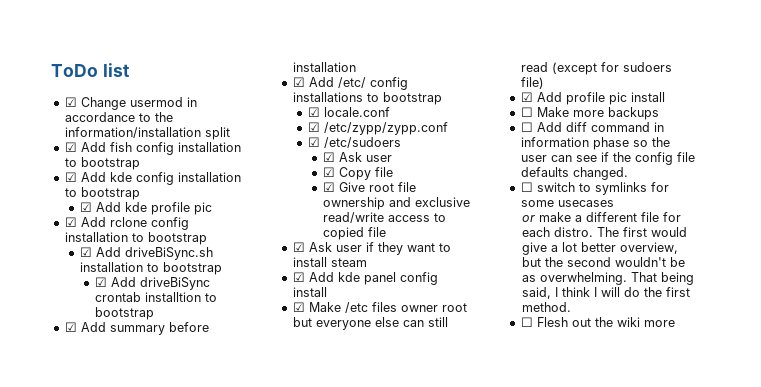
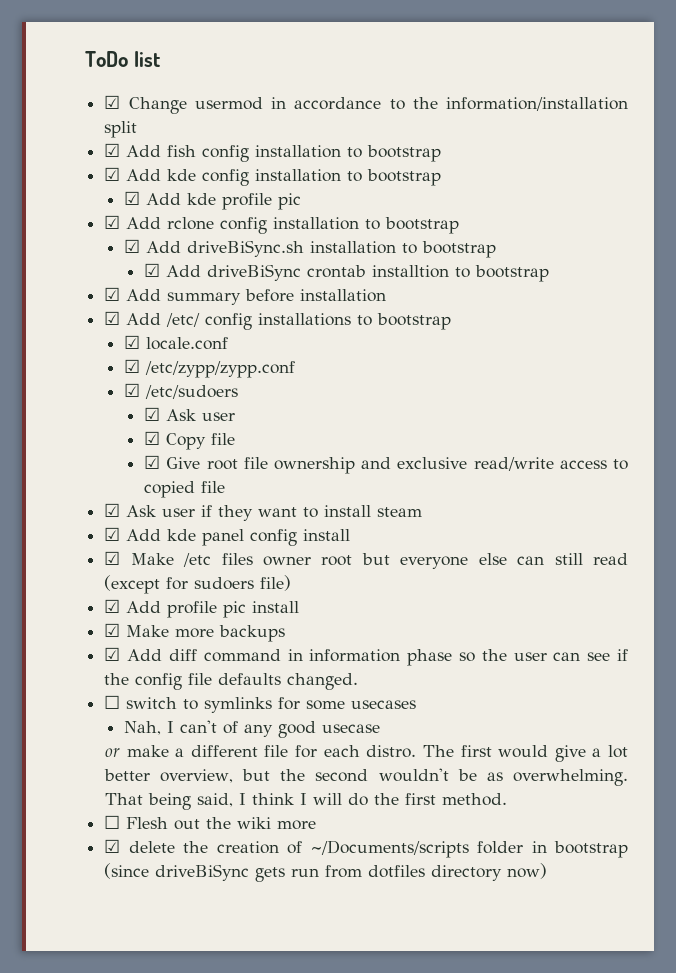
[520,107,533,117] ☐ -> [104,623,121,637] ☑
[520,122,533,132] ☐ -> [104,647,121,661] ☑
(614, 203) none -> [124,720,381,738] // Nah, I can't of any good usecase
(675, 323) none -> [104,839,628,858] [104,863,548,882] // ☑ delete the creation of ~/Documents/scripts folder in bootstrap (since driveBiSync gets run from dotfiles directory now)

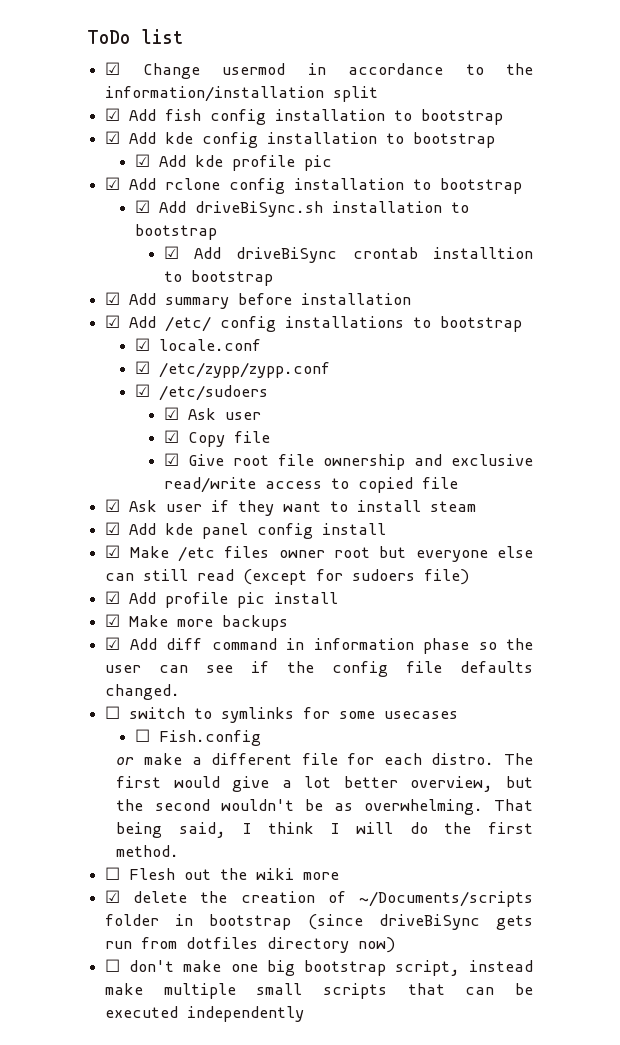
[124,720,381,738] Nah, I can't of any good usecase -> [134,729,261,746] ☐ Fish.config
(548, 871) none -> [105,959,533,976] [105,983,533,999] [105,1006,305,1022] // ☐ don't make one big bootstrap script, instead make multiple small scripts that can be executed independently

